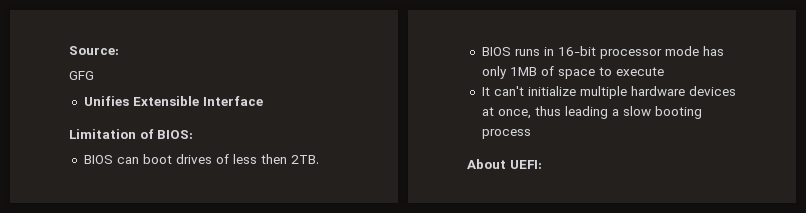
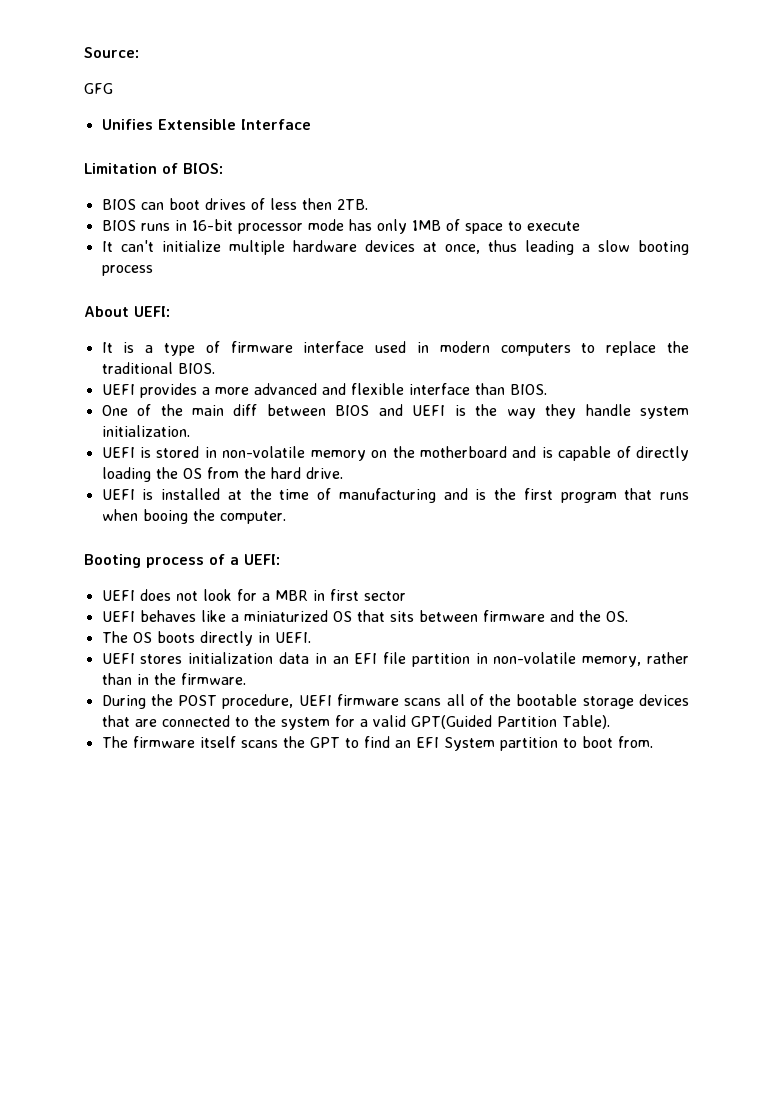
(542, 164) none -> [101,341,689,356] [101,362,215,374] [101,383,547,398] [101,404,689,419] [101,425,190,437] [101,446,689,461] [101,467,343,482] [101,488,689,503] [101,509,286,524] [84,554,280,568] [101,589,406,601] [101,610,628,622] [101,631,311,646] [101,652,689,667] [101,673,246,685] [101,694,689,709] [101,715,610,730] [101,736,653,751] // It is a type of firmware interface used in modern computers to replace the traditional BIOS. // UEFI provides a more advanced and flexible interface than BIOS. // One of the main diff between BIOS and UEFI is the way they handle system initialization. // UEFI is stored in non-volatile memory on the motherboard and is capable of directly loading the OS from the hard drive. // UEFI is installed at the time of manufacturing and is the first program that runs when booing the computer. // Booting process of a UEFI: // UEFI does not look for a MBR in first sector // UEFI behaves like a miniaturized OS that sits between firmware and the OS. // The OS boots directly in UEFI. // UEFI stores initialization data in an EFI file partition in non-volatile memory, rather than in the firmware. // During the POST procedure, UEFI firmware scans all of the bootable storage devices that are connected to the system for a valid GPT(Guided Partition Table). // The firmware itself scans the GPT to find an EFI System partition to boot from.

